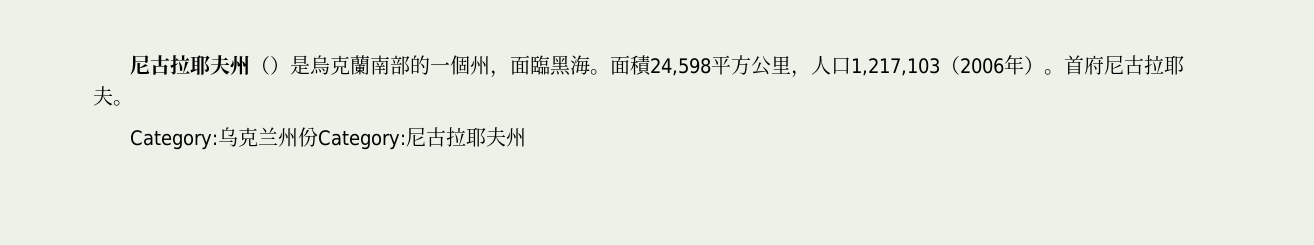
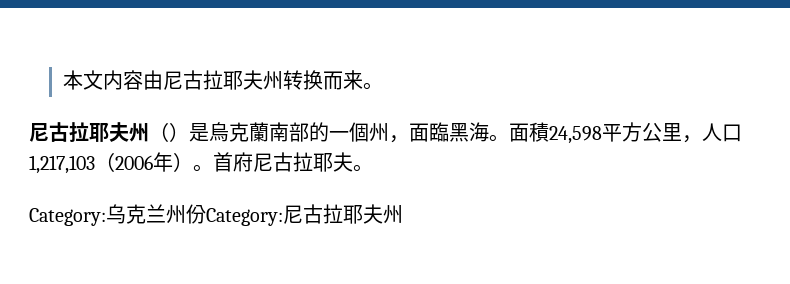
(129, 65) none -> [62,70,383,90] 本文内容由尼古拉耶夫州转换而来。 //

